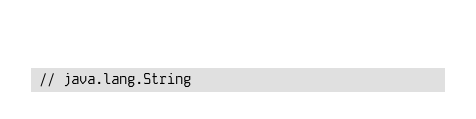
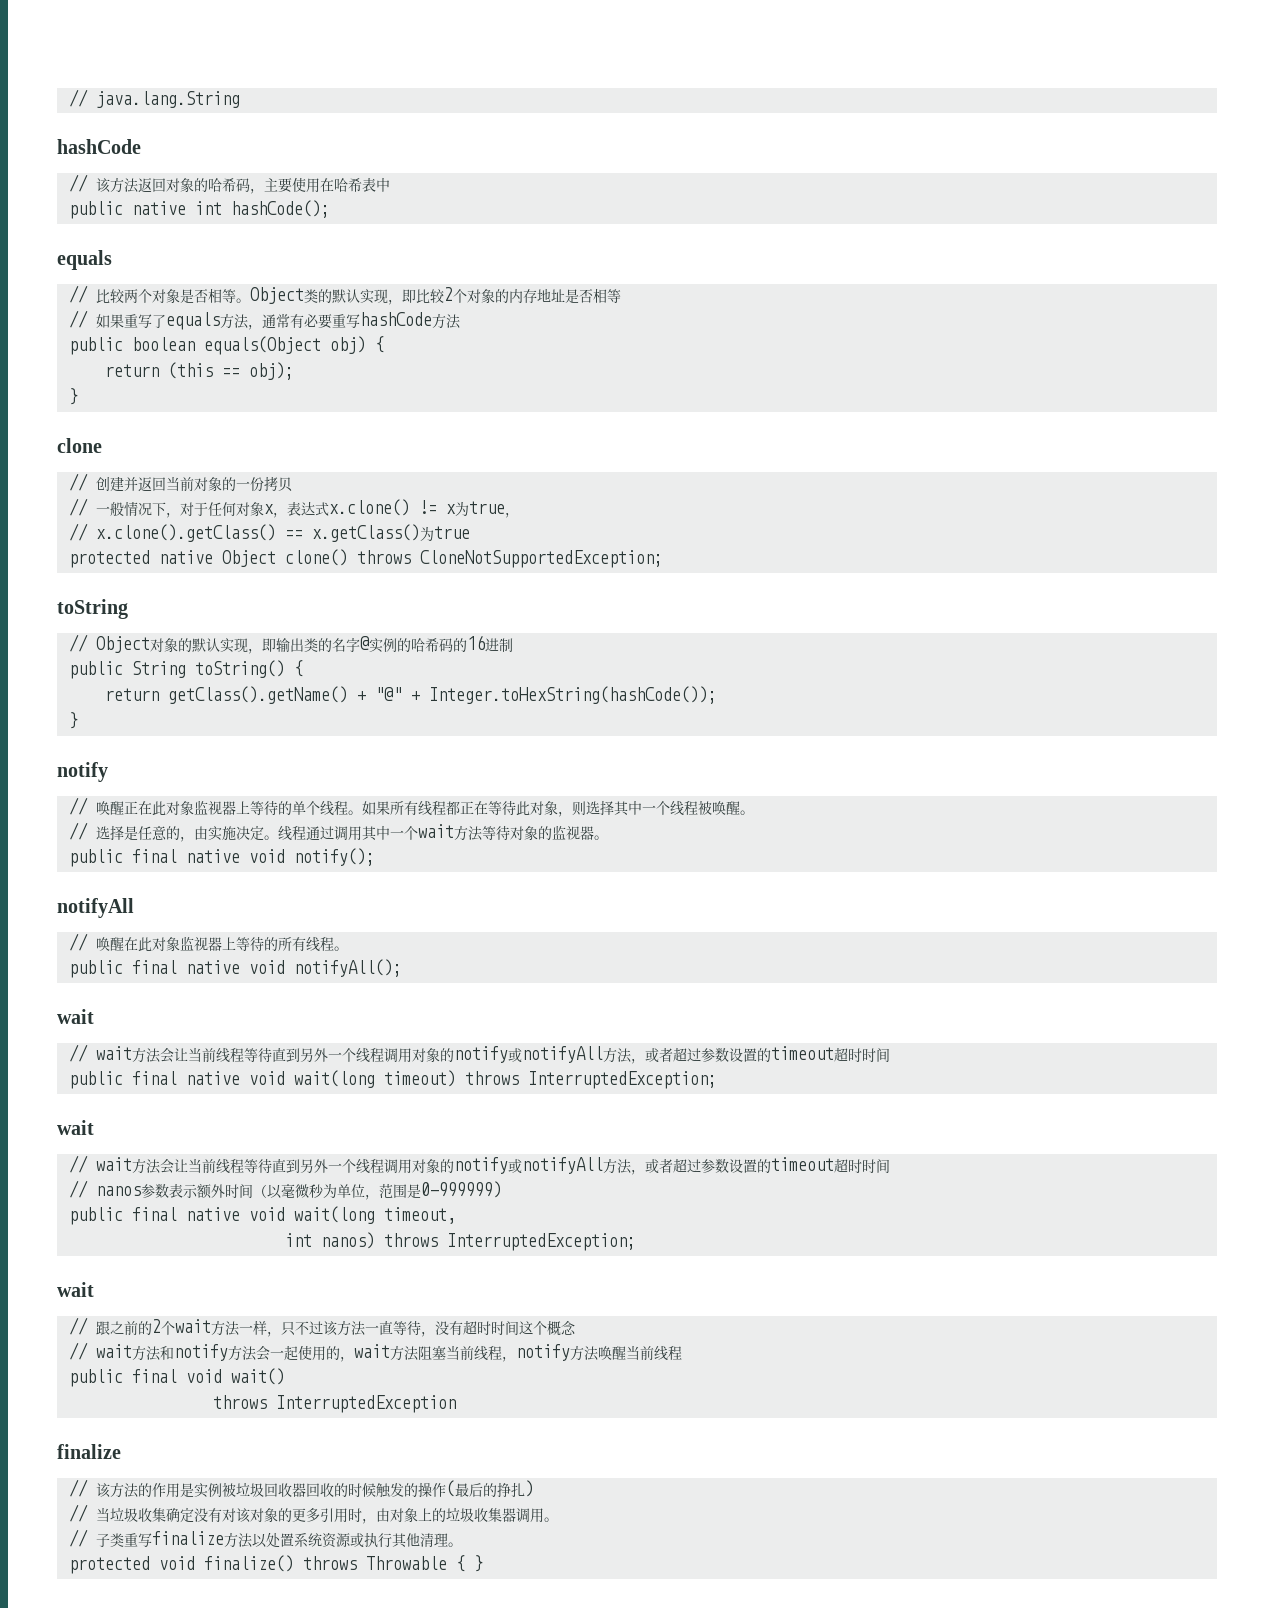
(192, 80) none -> [57,139,141,154] [69,174,390,194] [69,200,330,219] [57,250,112,270] [69,285,621,305] [69,310,461,330] [69,336,384,355] [105,362,294,380] [69,388,78,405] [57,438,102,453] [69,473,292,492] [69,498,519,518] [69,523,470,542] [69,549,663,568] [57,599,128,619] [69,634,513,654] [69,660,303,679] [105,686,717,704] [69,712,78,729] [57,762,108,782] [69,797,754,817] [69,822,608,842] [69,848,375,867] [57,898,134,918] [69,933,348,952] [69,959,402,978] [57,1009,94,1024] [69,1044,890,1064] [69,1070,717,1089] [57,1120,94,1135] [69,1155,890,1175] [69,1180,502,1200] [69,1206,456,1225] [285,1232,636,1251] [57,1282,94,1297] [69,1317,576,1337] [69,1342,682,1362] [69,1368,285,1387] [213,1395,456,1413] [57,1444,121,1459] [69,1479,534,1498] [69,1504,558,1524] [69,1529,462,1548] [69,1555,483,1574] // hashCode // // 该方法返回对象的哈希码，主要使用在哈希表中 // public native int hashCode(); // equals // // 比较两个对象是否相等。Object类的默认实现，即比较2个对象的内存地址是否相等 // // 如果重写了equals方法，通常有必要重写hashCode方法 // public boolean equals(Object obj) { // return (this == obj); // } // clone // // 创建并返回当前对象的一份拷贝 // // 一般情况下，对于任何对象x，表达式x.clone() != x为true， // // x.clone().getClass() == x.getClass()为true // protected native Object clone() throws CloneNotSupportedException; // toString // // Object对象的默认实现，即输出类的名字@实例的哈希码的16进制 // public String toString() { // return getClass().getName() + "@" + Integer.toHexString(hashCode()); // } // notify // // 唤醒正在此对象监视器上等待的单个线程。如果所有线程都正在等待此对象，则选择其中一个线程被唤醒。 // // 选择是任意的，由实施决定。线程通过调用其中一个wait方法等待对象的监视器。 // public final native void notify(); // notifyAll // // 唤醒在此对象监视器上等待的所有线程。 // public final native void notifyAll(); // wait // // wait方法会让当前线程等待直到另外一个线程调用对象的notify或notifyAll方法，或者超过参数设置的timeout超时时间 // public final native void wait(long timeout) throws InterruptedException; // wait // // wait方法会让当前线程等待直到另外一个线程调用对象的notify或notifyAll方法，或者超过参数设置的timeout超时时间 // // nanos参数表示额外时间（以毫微秒为单位，范围是0-999999) // public final native void wait(long timeout, // int nanos) throws InterruptedException; // wait // // 跟之前的2个wait方法一样，只不过该方法一直等待，没有超时时间这个概念 // // wait方法和notify方法会一起使用的，wait方法阻塞当前线程，notify方法唤醒当前线程 // public final void wait() // throws InterruptedException // finalize // // 该方法的作用是实例被垃圾回收器回收的时候触发的操作(最后的挣扎) // // 当垃圾收集确定没有对该对象的更多引用时，由对象上的垃圾收集器调用。 // // 子类重写finalize方法以处置系统资源或执行其他清理。 // protected void finalize() throws Throwable { }

